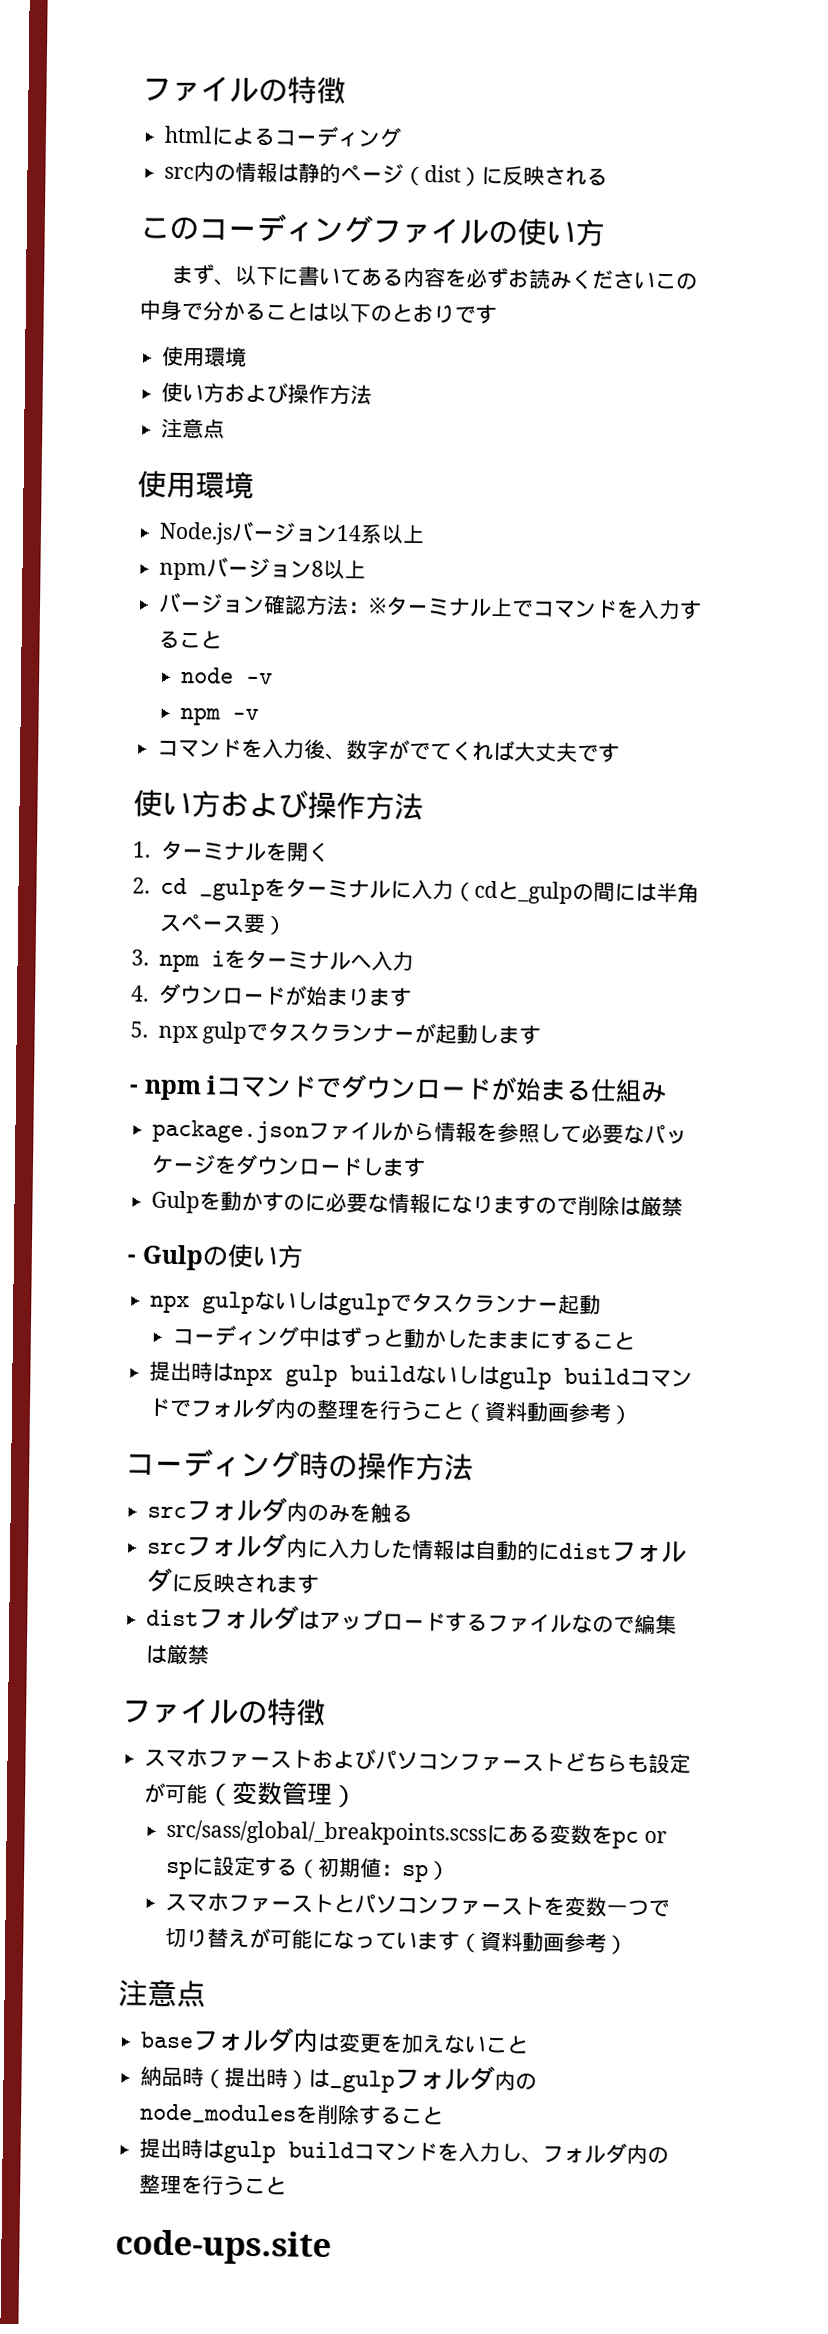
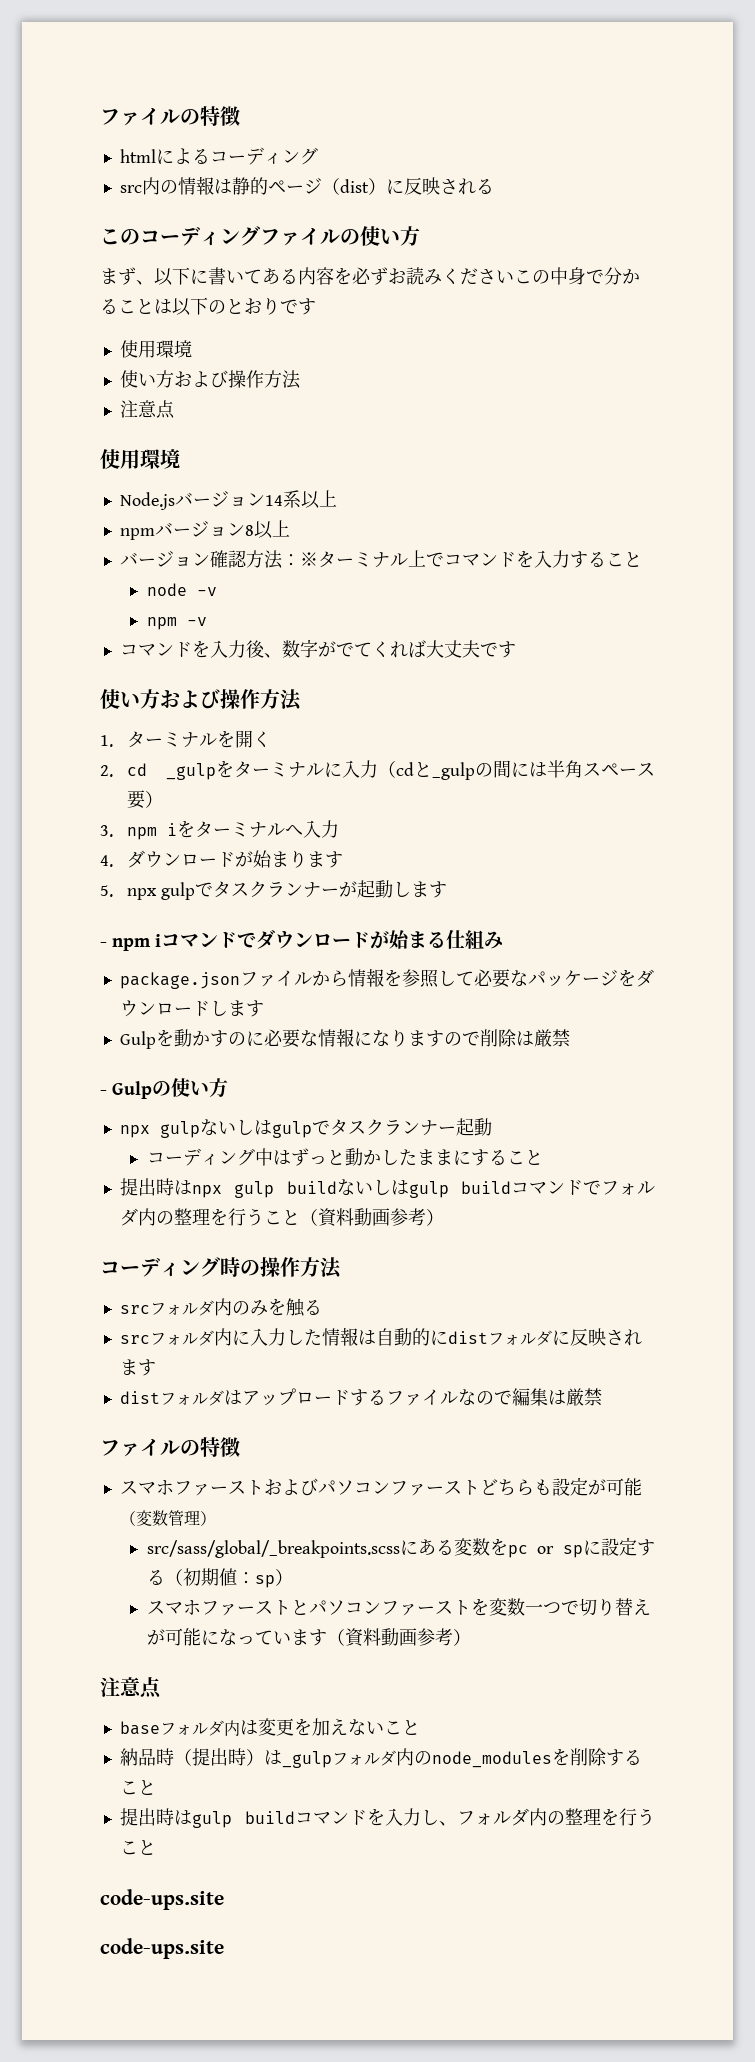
(332, 2247) none -> [100,1938,224,1959] // code-ups.site

